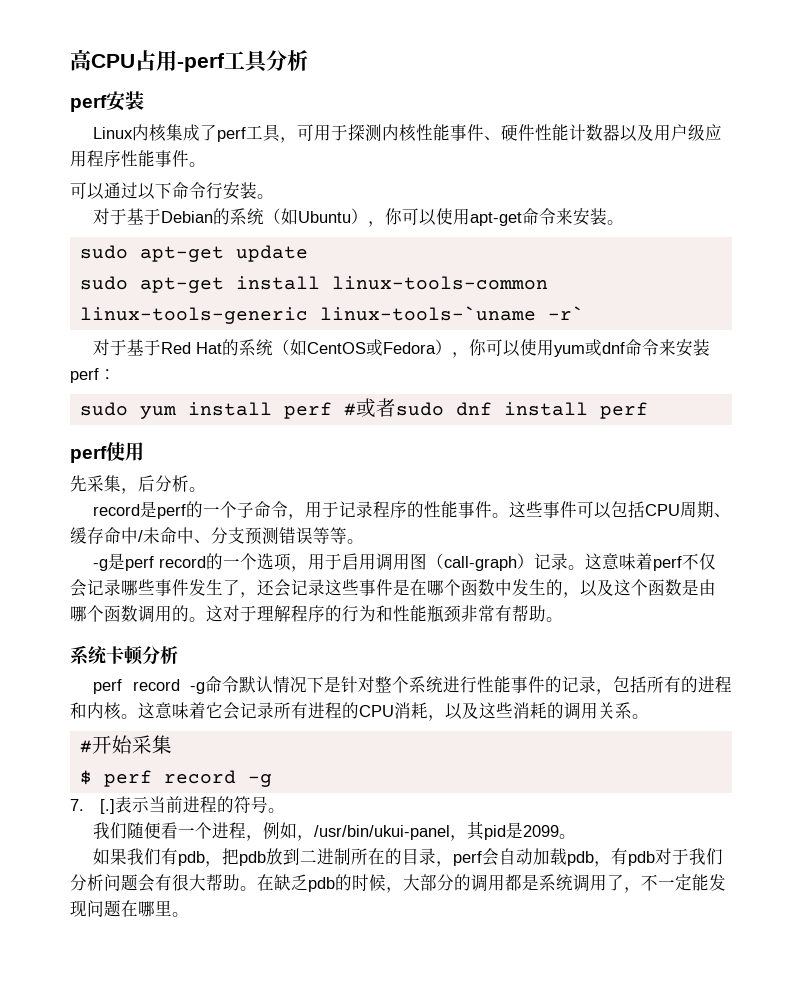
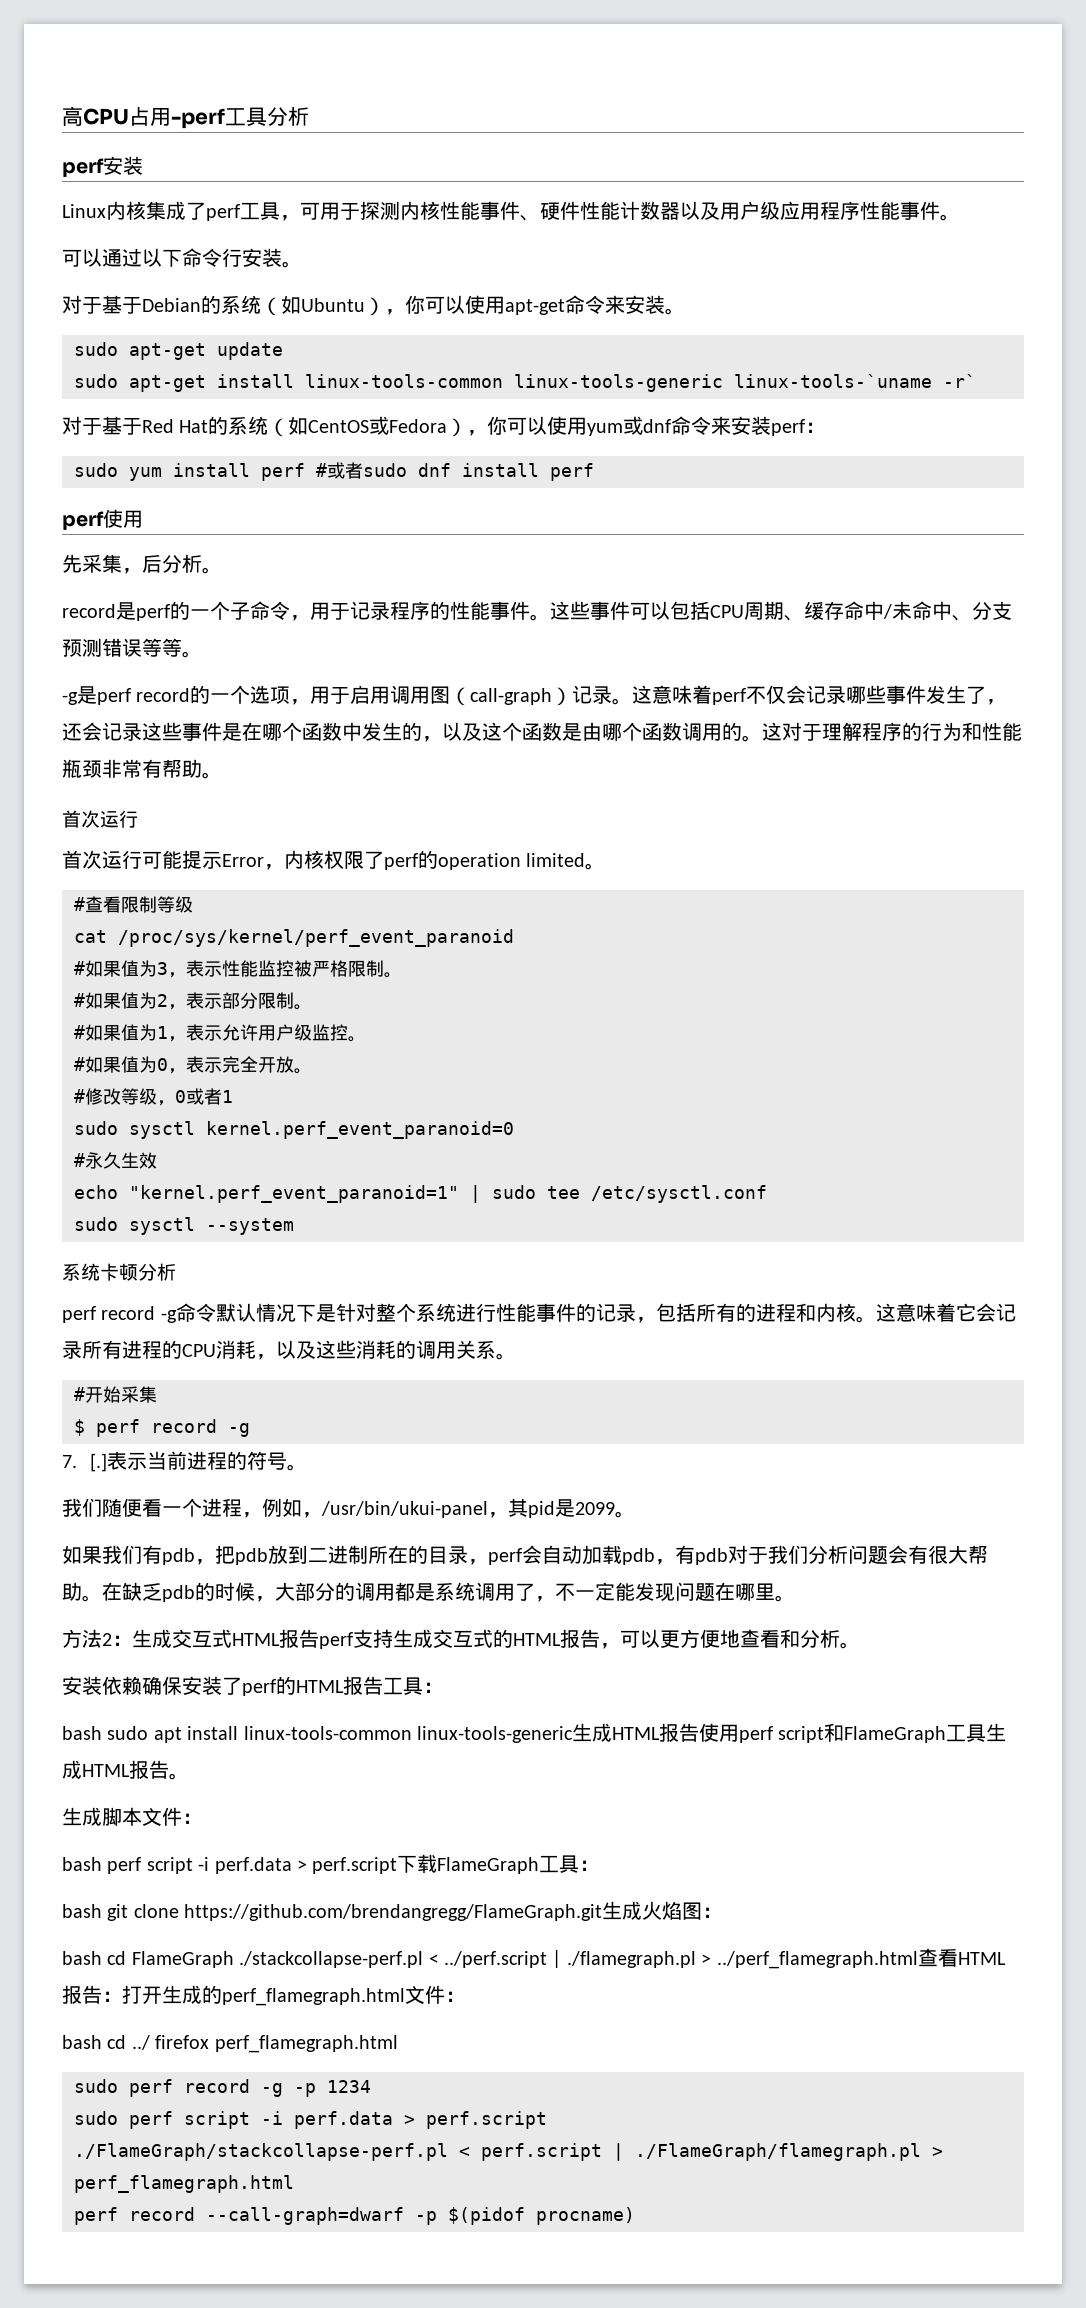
(563, 619) none -> [62,810,138,828] [62,850,606,870] [74,896,193,913] [74,929,514,947] [74,960,402,978] [74,992,312,1010] [74,1024,366,1042] [74,1056,312,1074] [74,1088,233,1106] [74,1121,514,1139] [74,1152,157,1169] [74,1185,767,1203] [74,1217,294,1235] // 首次运行 // 首次运行可能提示Error，内核权限了perf的operation limited。 // #查看限制等级 // cat /proc/sys/kernel/perf_event_paranoid // #如果值为3，表示性能监控被严格限制。 // #如果值为2，表示部分限制。 // #如果值为1，表示允许用户级监控。 // #如果值为0，表示完全开放。 // #修改等级，0或者1 // sudo sysctl kernel.perf_event_paranoid=0 // #永久生效 // echo "kernel.perf_event_paranoid=1" | sudo tee /etc/sysctl.conf // sudo sysctl --system
(189, 914) none -> [62,1629,860,1649] [62,1676,443,1696] [62,1723,1007,1743] [62,1760,189,1780] [62,1807,202,1826] [62,1854,600,1874] [62,1901,723,1921] [62,1948,1006,1969] [62,1985,465,2006] [62,2035,398,2053] [74,2079,371,2097] [74,2111,547,2129] [74,2143,943,2161] [74,2175,294,2193] [74,2207,635,2225] // 方法2：生成交互式HTML报告perf支持生成交互式的HTML报告，可以更方便地查看和分析。 // 安装依赖确保安装了perf的HTML报告工具： // bash sudo apt install linux-tools-common linux-tools-generic生成HTML报告使用perf script和FlameGraph工具生成HTML报告。 // 生成脚本文件： // bash perf script -i perf.data > perf.script下载FlameGraph工具： // bash git clone https://github.com/brendangregg/FlameGraph.git生成火焰图： // bash cd FlameGraph ./stackcollapse-perf.pl < ../perf.script | ./flamegraph.pl > ../perf_flamegraph.html查看HTML报告：打开生成的perf_flamegraph.html文件： // bash cd ../ firefox perf_flamegraph.html // sudo perf record -g -p 1234 // sudo perf script -i perf.data > perf.script // ./FlameGraph/stackcollapse-perf.pl < perf.script | ./FlameGraph/flamegraph.pl > perf_flamegraph.html // perf record --call-graph=dwarf -p $(pidof procname)

